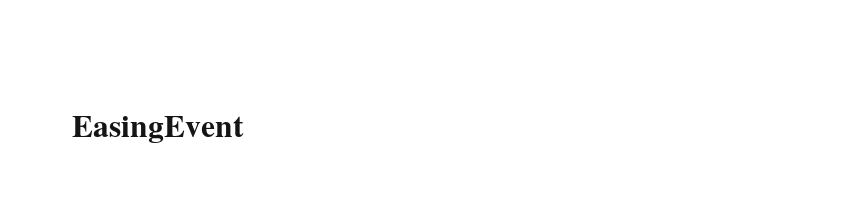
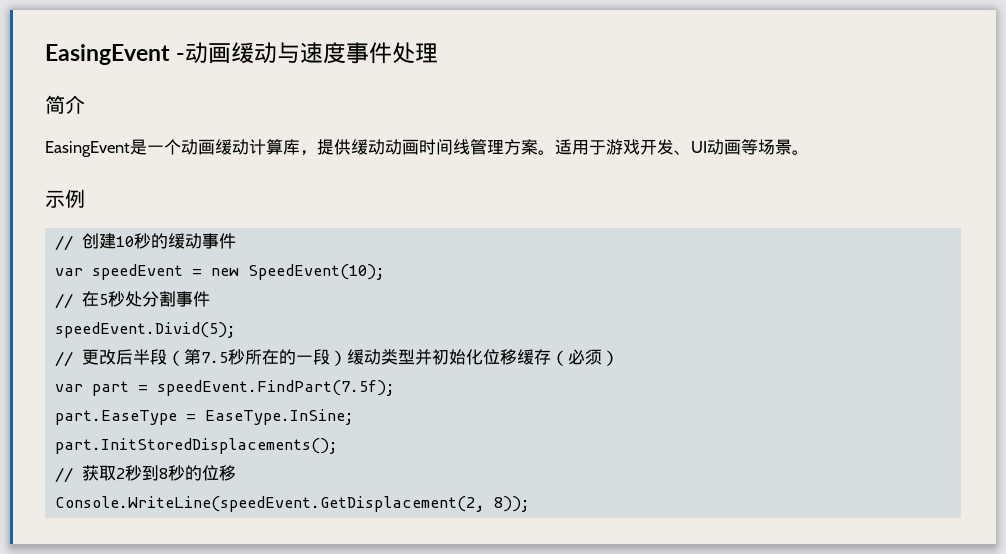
[72,116,244,144] EasingEvent -> [45,42,439,65] [45,95,85,114] [45,139,809,157] [45,189,85,208] [54,233,236,251] [54,264,385,280] [54,291,210,309] [54,322,236,338] [54,349,619,367] [54,380,395,396] [54,409,354,425] [54,438,338,454] [54,465,236,483] [54,496,530,512] EasingEvent -动画缓动与速度事件处理 // 简介 // EasingEvent是一个动画缓动计算库，提供缓动动画时间线管理方案。适用于游戏开发、UI动画等场景。 // 示例 // // 创建10秒的缓动事件 // var speedEvent = new SpeedEvent(10); // // 在5秒处分割事件 // speedEvent.Divid(5); // // 更改后半段（第7.5秒所在的一段）缓动类型并初始化位移缓存（必须） // var part = speedEvent.FindPart(7.5f); // part.EaseType = EaseType.InSine; // part.InitStoredDisplacements(); // // 获取2秒到8秒的位移 // Console.WriteLine(speedEvent.GetDisplacement(2, 8));

